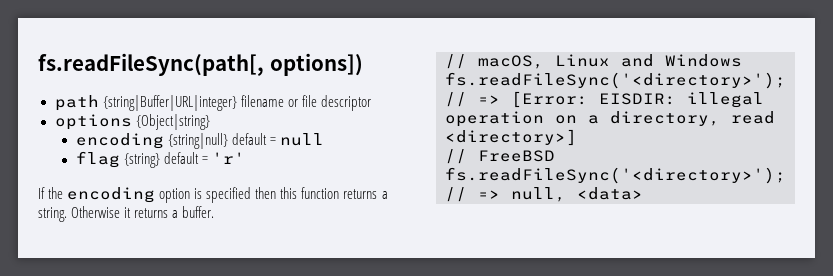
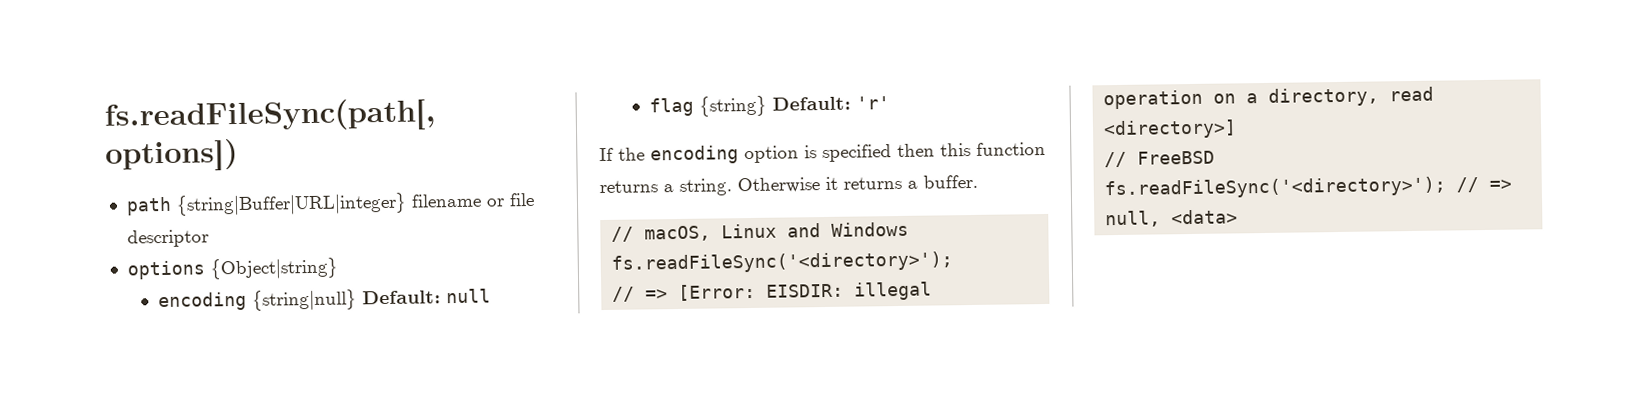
[232,133,277,145] default = -> [361,290,441,305] Default:
[164,152,209,164] default = -> [771,96,851,111] Default:

